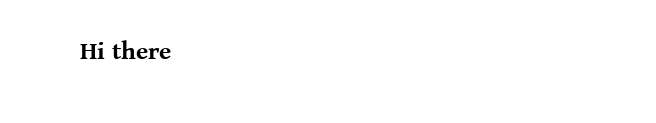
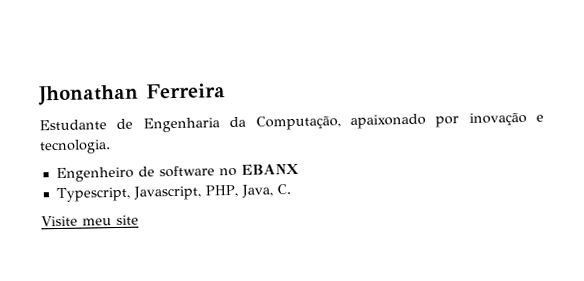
[80,40,171,59] Hi there -> [38,83,226,106] [39,111,544,133] [39,139,111,155] [55,163,299,183] [55,184,291,203] [41,214,139,227] Jhonathan Ferreira // Estudante de Engenharia da Computação, apaixonado por inovação e tecnologia. // Engenheiro de software no EBANX // Typescript, Javascript, PHP, Java, C. // Visite meu site

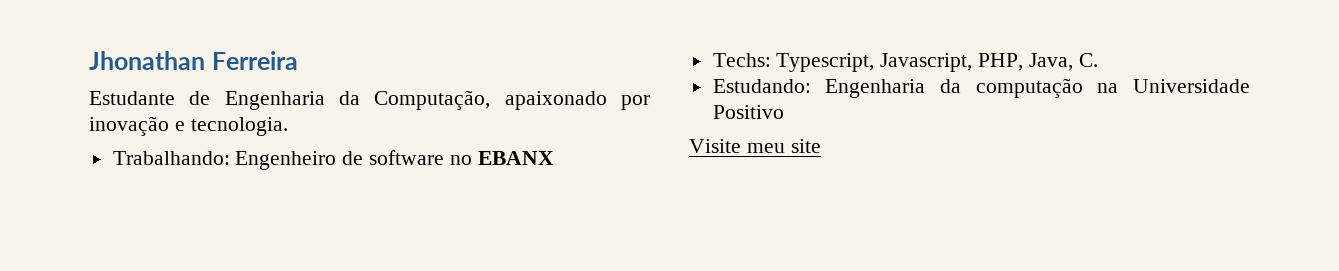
(111, 147) none -> [112,151,230,165] Trabalhando:
(299, 169) none -> [712,53,771,67] Techs:
(291, 189) none -> [712,78,1250,98] [712,105,784,119] // Estudando: Engenharia da computação na Universidade Positivo

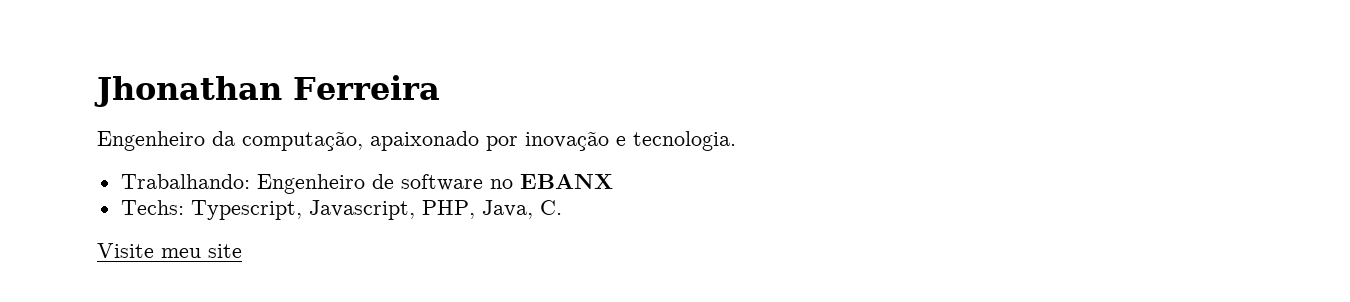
[89,90,491,110] Estudante de Engenharia da Computação, -> [97,131,363,151] Engenheiro da computação,
[712,78,1250,98] [712,105,784,119] // Estudando: Engenharia da computação na Universidade Positivo -> (562, 207) none

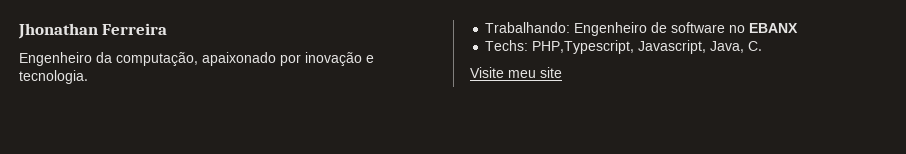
[190,200,475,220] Typescript, Javascript, PHP, -> [532,40,707,54] PHP,Typescript, Javascript,

